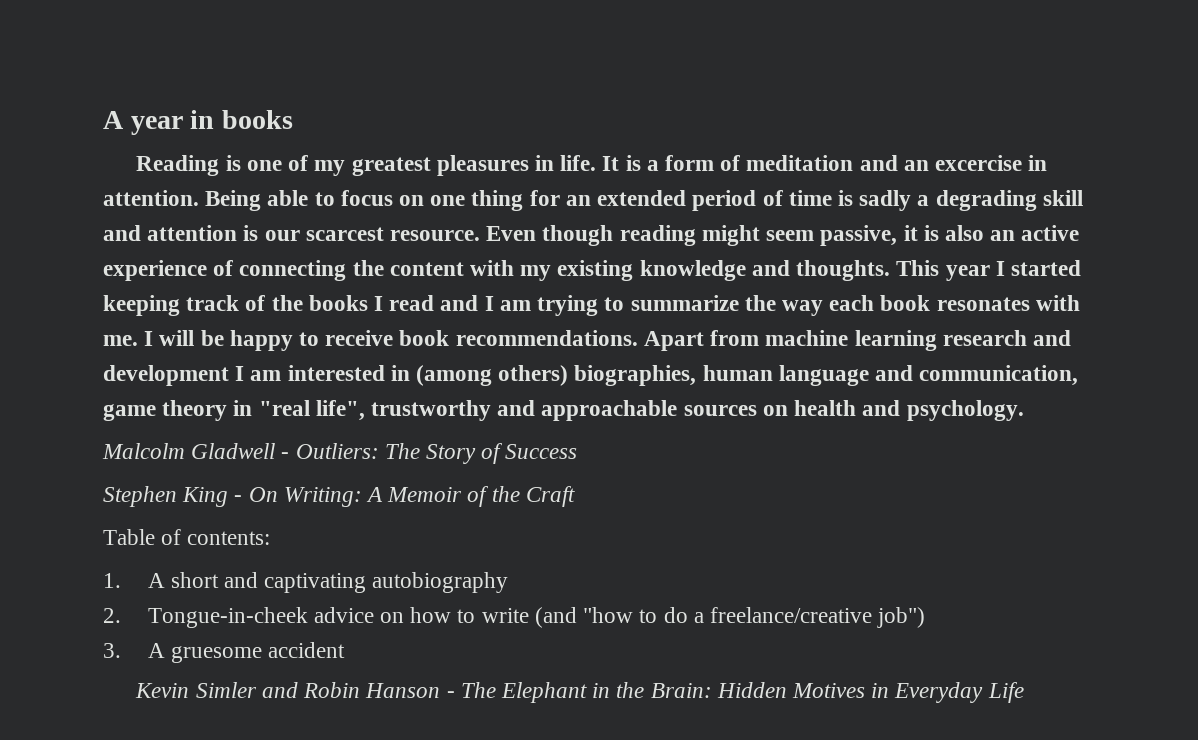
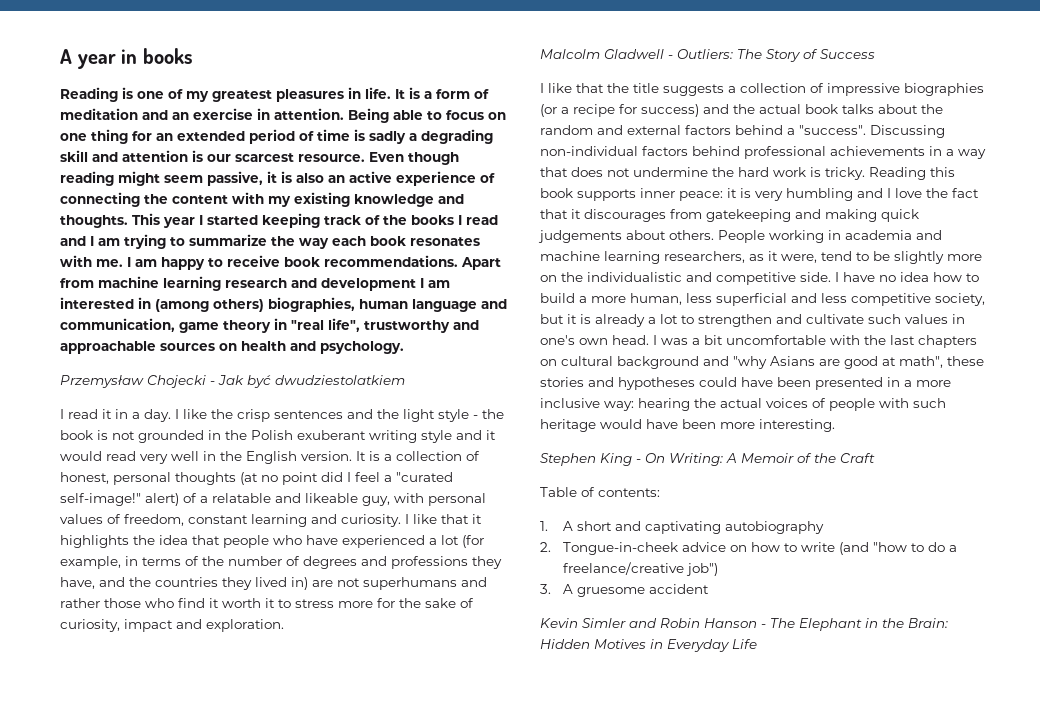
[935,155,1023,171] excercise -> [193,108,253,120] exercise
[159,330,224,346] will be -> [135,259,157,267] am
(1024, 410) none -> [60,375,405,388] [60,409,504,422] [60,430,496,443] [60,451,480,464] [60,472,453,485] [60,493,486,506] [60,514,482,527] [60,535,484,548] [60,556,502,569] [60,577,487,590] [60,598,474,608] [60,619,284,632] // Przemysław Chojecki - Jak być dwudziestolatkiem // I read it in a day. I like the crisp sentences and the light style - the book is not grounded in the Polish exuberant writing style and it would read very well in the English version. It is a collection of honest, personal thoughts (at no point did I feel a "curated self-image!" alert) of a relatable and likeable guy, with personal values of freedom, constant learning and curiosity. I like that it highlights the idea that people who have experienced a lot (for example, in terms of the number of degrees and professions they have, and the countries they lived in) are not superhumans and rather those who find it worth it to stress more for the sake of curiosity, impact and exploration.
(578, 451) none -> [540,83,984,96] [540,104,943,117] [540,125,945,138] [540,146,986,159] [540,167,955,180] [540,188,979,201] [540,209,919,222] [538,230,942,243] [540,251,982,264] [540,272,979,285] [540,293,985,306] [540,314,965,327] [540,335,977,348] [540,356,984,369] [540,377,951,390] [540,398,946,411] [540,419,835,432] // I like that the title suggests a collection of impressive biographies (or a recipe for success) and the actual book talks about the random and external factors behind a "success". Discussing non-individual factors behind professional achievements in a way that does not undermine the hard work is tricky. Reading this book supports inner peace: it is very humbling and I love the fact that it discourages from gatekeeping and making quick judgements about others. People working in academia and machine learning researchers, as it were, tend to be slightly more on the individualistic and competitive side. I have no idea how to build a more human, less superficial and less competitive society, but it is already a lot to strengthen and cultivate such values in one's own head. I was a bit uncomfortable with the last chapters on cultural background and "why Asians are good at math", these stories and hypotheses could have been presented in a more inclusive way: hearing the actual voices of people with such heritage would have been more interesting.

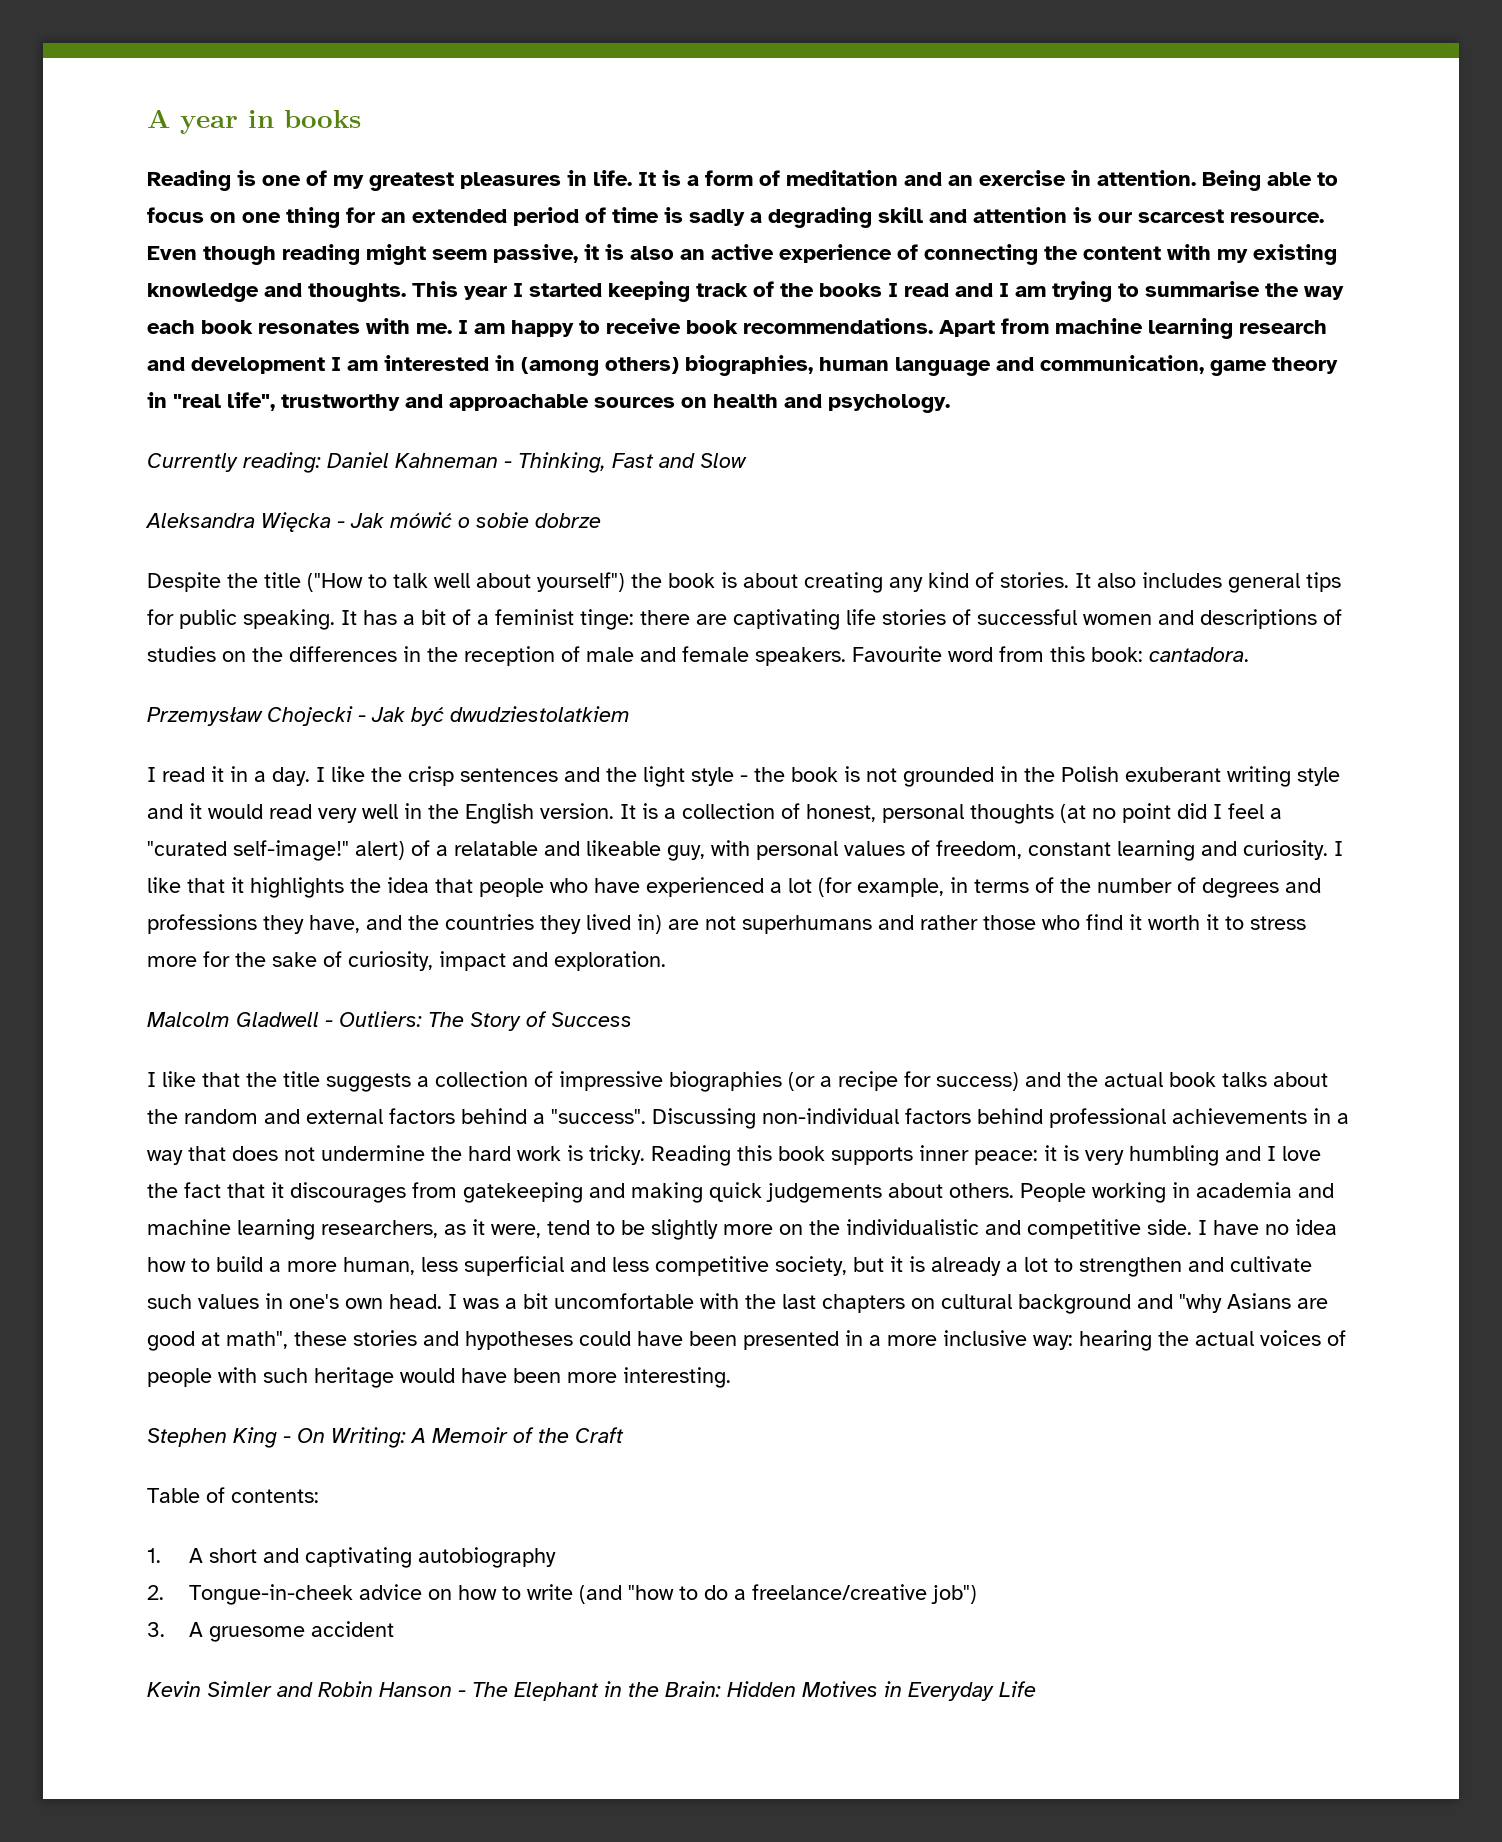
[189,234,267,246] summarize -> [1145,281,1260,297] summarise
(404, 347) none -> [147,452,747,473] [145,512,601,532] [147,572,1341,593] [147,609,1342,630] [147,646,1249,666] // Currently reading: Daniel Kahneman - Thinking, Fast and Slow // Aleksandra Więcka - Jak mówić o sobie dobrze // Despite the title ("How to talk well about yourself") the book is about creating any kind of stories. It also includes general tips for public speaking. It has a bit of a feminist tinge: there are captivating life stories of successful women and descriptions of studies on the differences in the reception of male and female speakers. Favourite word from this book: cantadora.

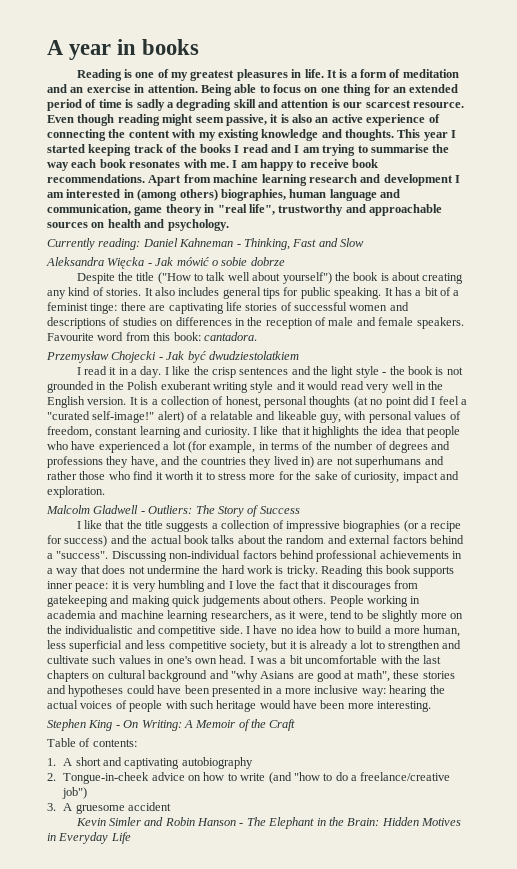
[252,647,283,662] the -> (174, 323) none

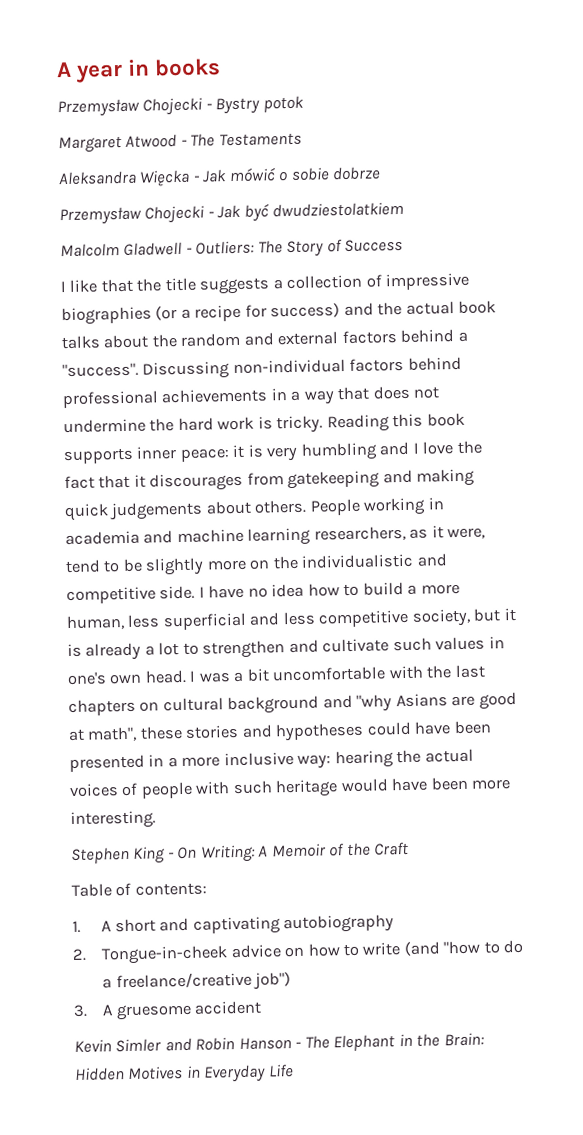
[76,69,459,81] [47,84,459,96] [47,99,464,111] [47,114,440,126] [47,129,457,141] [47,144,450,156] [47,159,379,171] [47,174,460,186] [47,189,400,201] [47,204,442,216] [47,219,229,231] [47,238,364,250] Reading is one of my greatest pleasures in life. It is a form of meditation and an exercise in attention. Being able to focus on one thing for an extended period of time is sadly a degrading skill and attention is our scarcest resource. Even though reading might seem passive, it is also an active experience of connecting the content with my existing knowledge and thoughts. This year I started keeping track of the books I read and I am trying to summarise the way each book resonates with me. I am happy to receive book recommendations. Apart from machine learning research and development I am interested in (among others) biographies, human language and communication, game theory in "real life", trustworthy and approachable sources on health and psychology. // Currently reading: Daniel Kahneman - Thinking, Fast and Slow -> [57,95,304,118] [58,132,302,154] Przemysław Chojecki - Bystry potok // Margaret Atwood - The Testaments
[76,272,464,284] [47,287,460,299] [47,302,409,314] [47,317,464,329] [47,332,257,341] // Despite the title ("How to talk well about yourself") the book is about creating any kind of stories. It also includes general tips for public speaking. It has a bit of a feminist tinge: there are captivating life stories of successful women and descriptions of studies on differences in the reception of male and female speakers. Favourite word from this book: cantadora. -> (382, 173) none
[76,366,463,378] [47,381,444,393] [47,396,467,408] [47,411,461,423] [47,426,460,438] [47,441,451,453] [47,456,444,468] [47,471,459,483] [47,486,105,498] // I read it in a day. I like the crisp sentences and the light style - the book is not grounded in the Polish exuberant writing style and it would read very well in the English version. It is a collection of honest, personal thoughts (at no point did I feel a "curated self-image!" alert) of a relatable and likeable guy, with personal values of freedom, constant learning and curiosity. I like that it highlights the idea that people who have experienced a lot (for example, in terms of the number of degrees and professions they have, and the countries they lived in) are not superhumans and rather those who find it worth it to stress more for the sake of curiosity, impact and exploration. -> (405, 209) none

